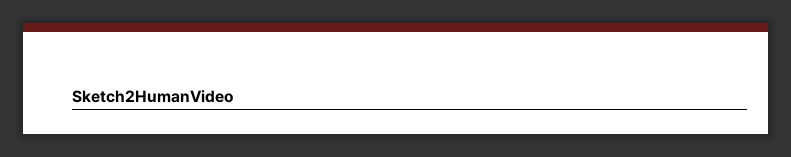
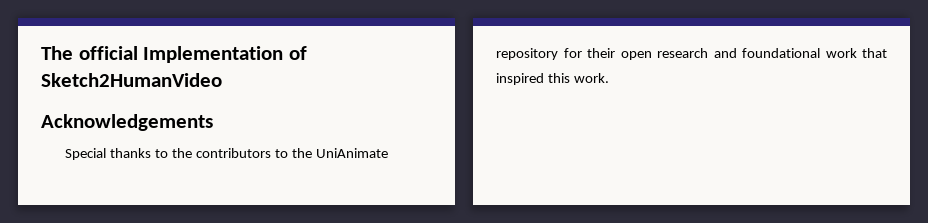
[72,90,233,103] Sketch2HumanVideo -> [41,46,307,63] [41,73,222,87] [41,114,213,131] [65,148,388,160] [496,48,887,60] [496,73,609,85] The official Implementation of Sketch2HumanVideo // Acknowledgements // Special thanks to the contributors to the UniAnimate repository for their open research and foundational work that inspired this work.

